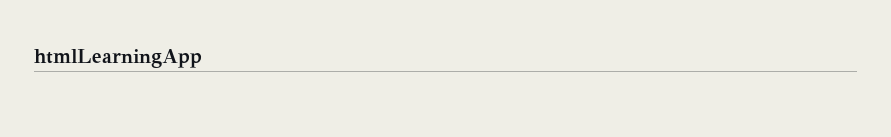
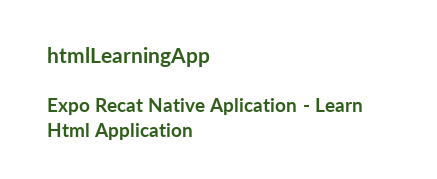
(202, 58) none -> [47,98,363,115] [47,123,194,140] // Expo Recat Native Aplication - Learn Html Application

